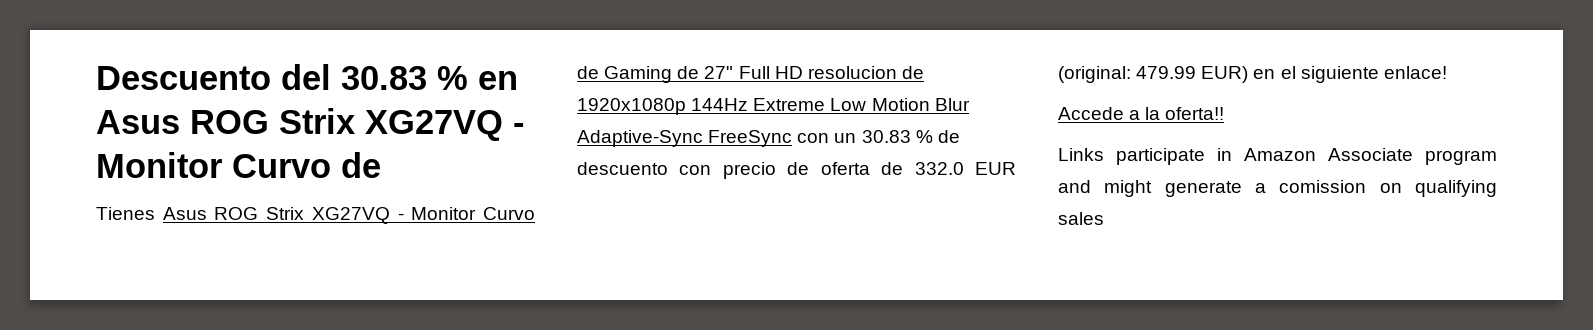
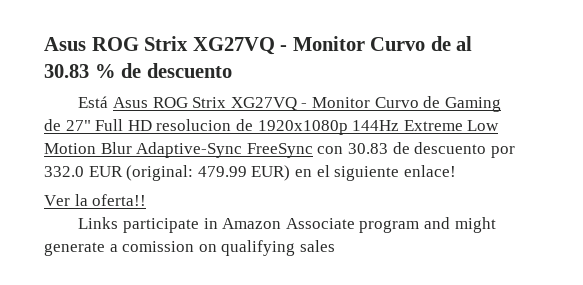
[96,64,518,90] [96,108,524,141] [96,152,381,178] [96,207,155,220] Descuento del 30.83 % en Asus ROG Strix XG27VQ - Monitor Curvo de // Tienes -> [44,36,473,55] [44,63,232,78] [78,96,109,108] Asus ROG Strix XG27VQ - Monitor Curvo de al 30.83 % de descuento // Está
[834,130,960,143] [577,162,904,179] un 30.83 % de descuento con precio de oferta de -> [347,142,515,158] 30.83 de descuento por
[1058,107,1141,120] Accede a -> [44,195,70,206] Ver

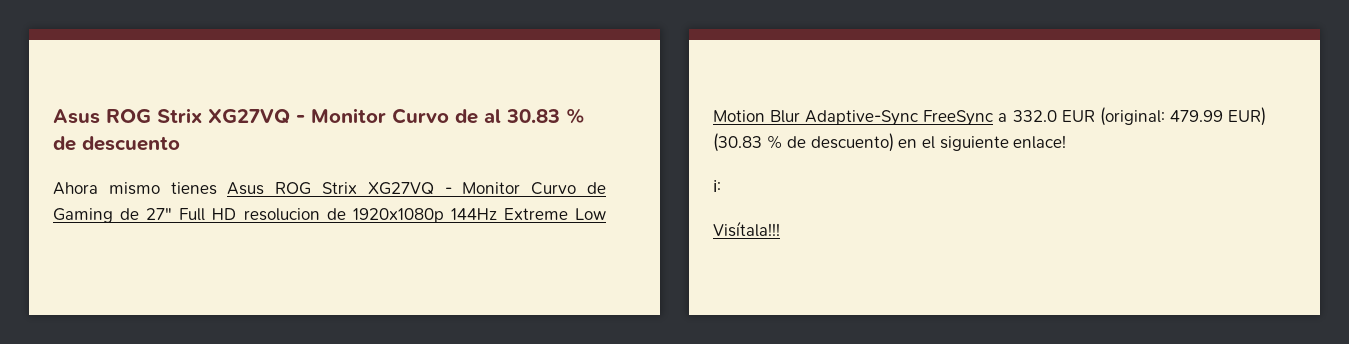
[78,96,109,108] Está -> [53,182,217,195] Ahora mismo tienes
[317,142,515,158] con 30.83 de descuento por -> [998,113,1008,122] a
(291, 173) none -> [713,133,894,152] (30.83 % de descuento)
[44,194,147,206] [78,217,496,233] [44,240,335,256] Ver la oferta!! // Links participate in Amazon Associate program and might generate a comission on qualifying sales -> [713,180,721,192] [713,221,780,237] ℹ: // Visítala!!!

